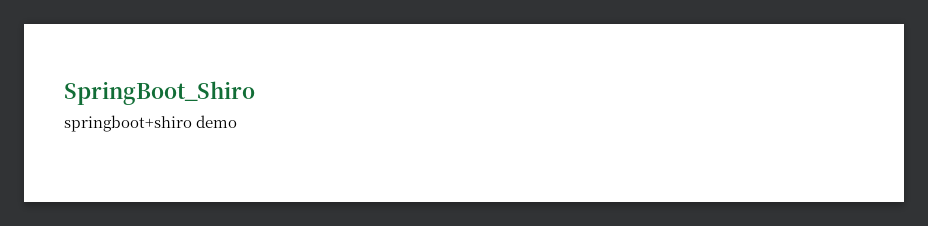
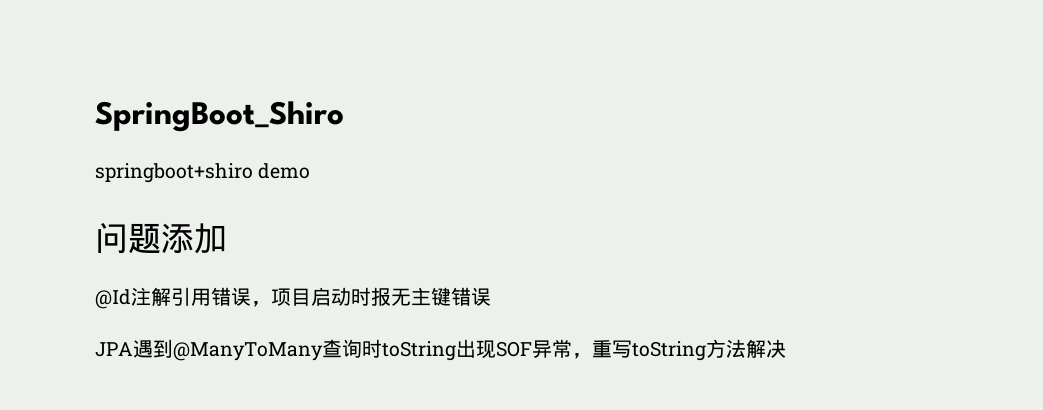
(238, 121) none -> [95,222,227,254] [95,287,491,309] [95,339,786,361] // 问题添加 // @Id注解引用错误，项目启动时报无主键错误 // JPA遇到@ManyToMany查询时toString出现SOF异常，重写toString方法解决

